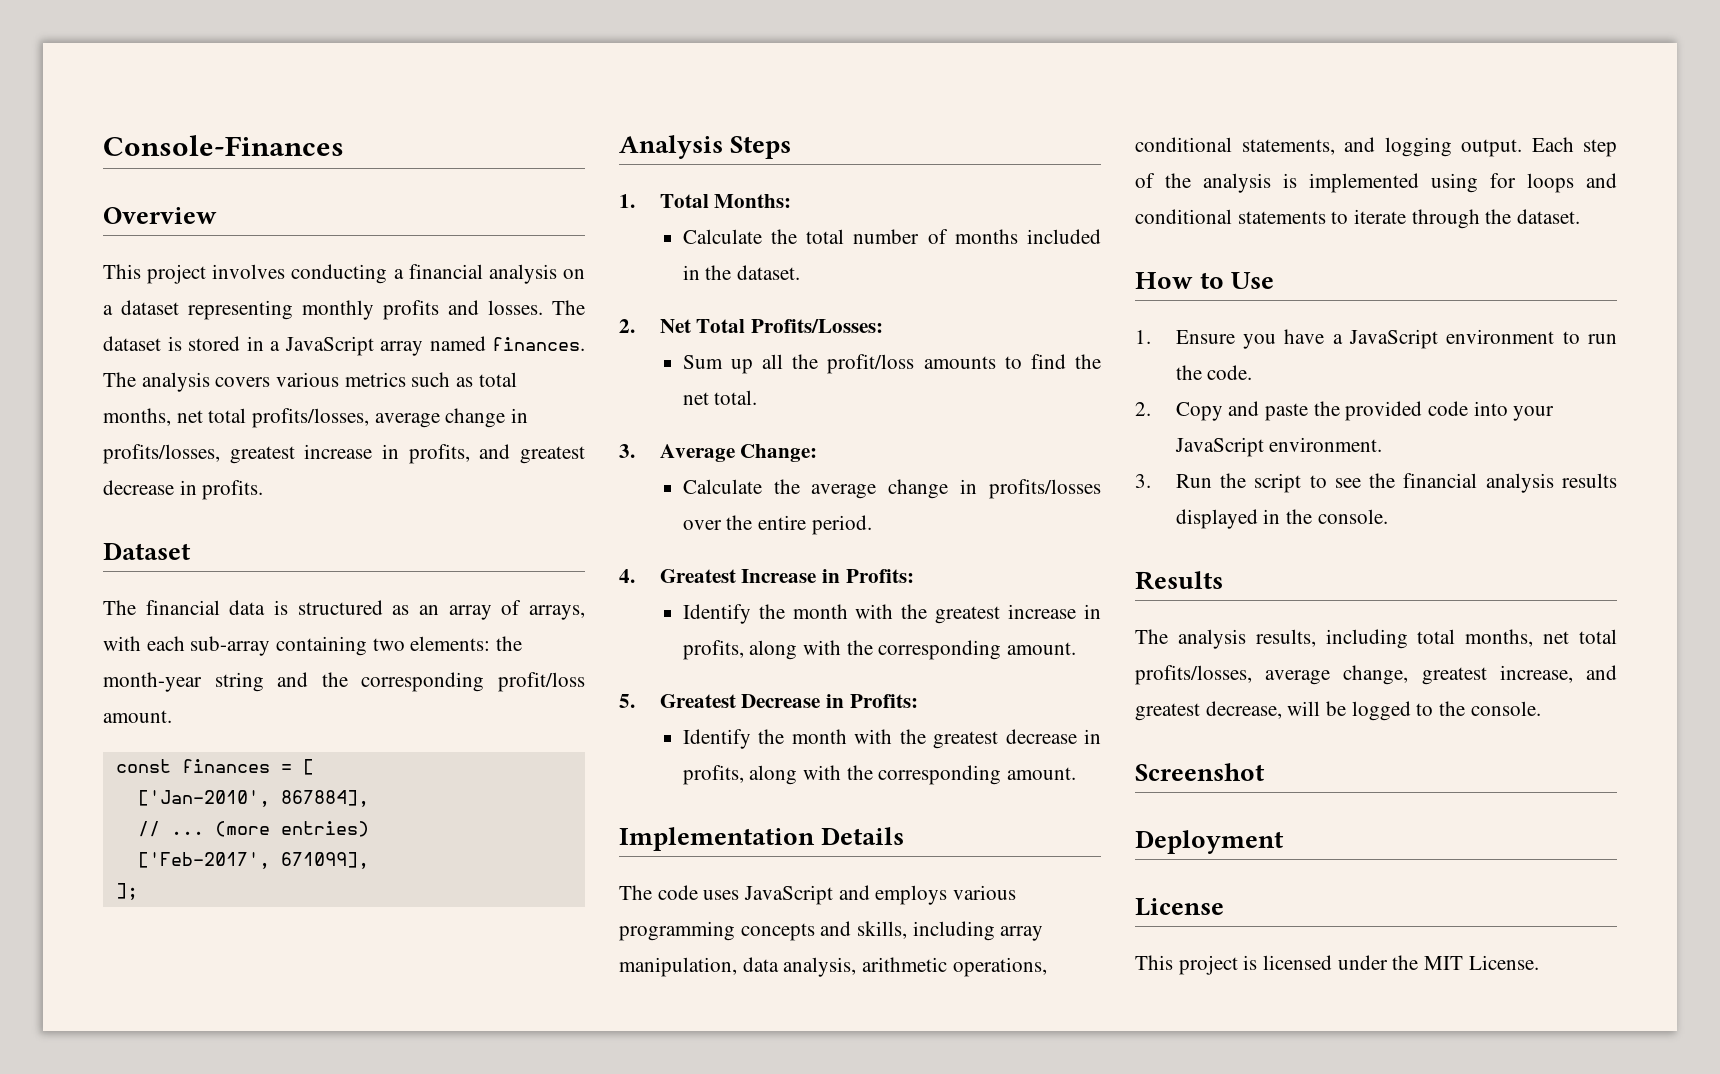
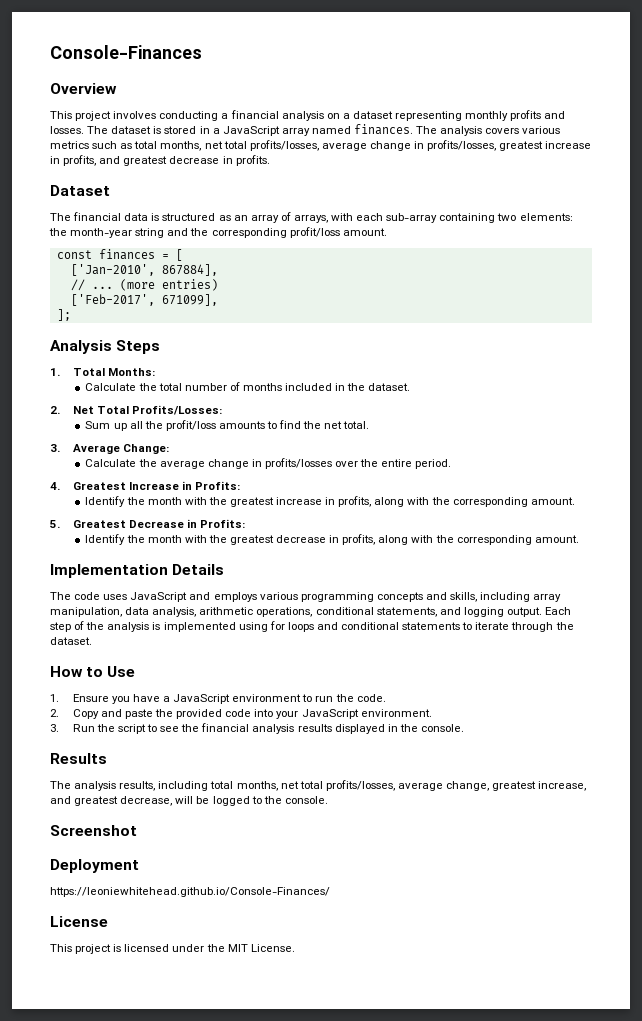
(1284, 842) none -> [50,887,330,897] // https://leoniewhitehead.github.io/Console-Finances/

